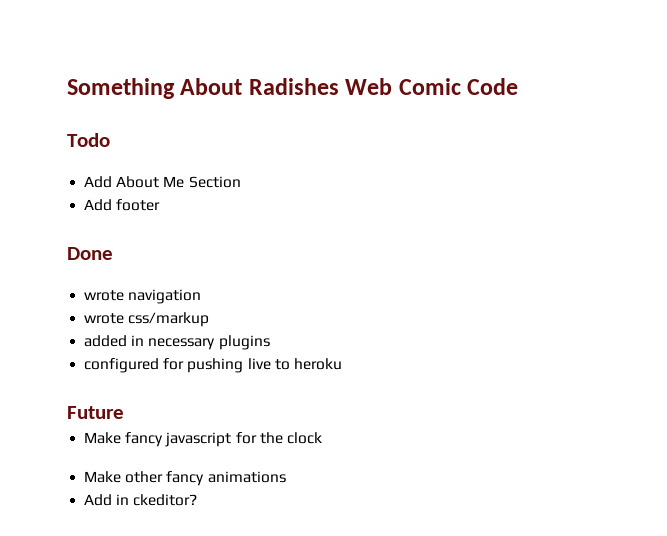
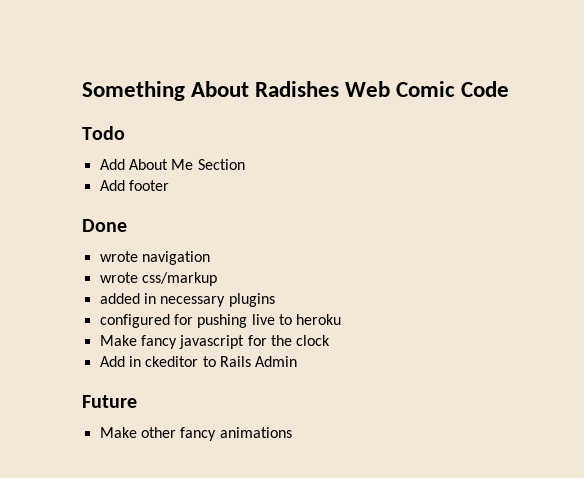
[67,406,124,419] // Future -> (342, 319) none
(322, 438) none -> [99,356,298,367] [82,395,137,408] // Add in ckeditor to Rails Admin // Future
[84,494,198,506] // Add in ckeditor? -> (292, 432) none

